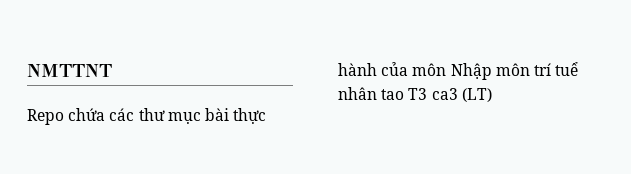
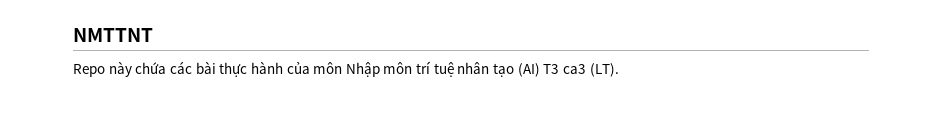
(64, 117) none -> [108,61,132,77] này
[138,108,201,124] thư mục -> (192, 67) none
[555,62,579,76] [338,87,405,100] tuể nhân tao -> [433,62,540,77] tuệ nhân tạo (AI)
[461,88,492,102] (LT) -> [589,63,619,77] (LT).

